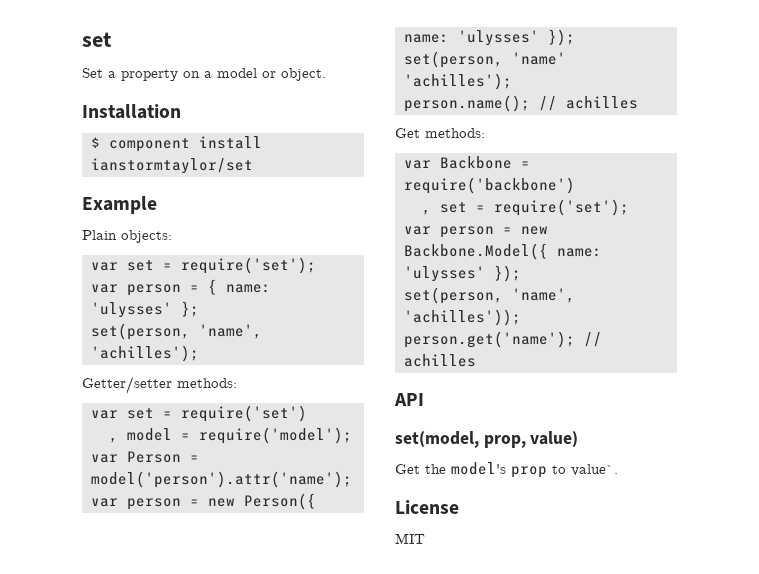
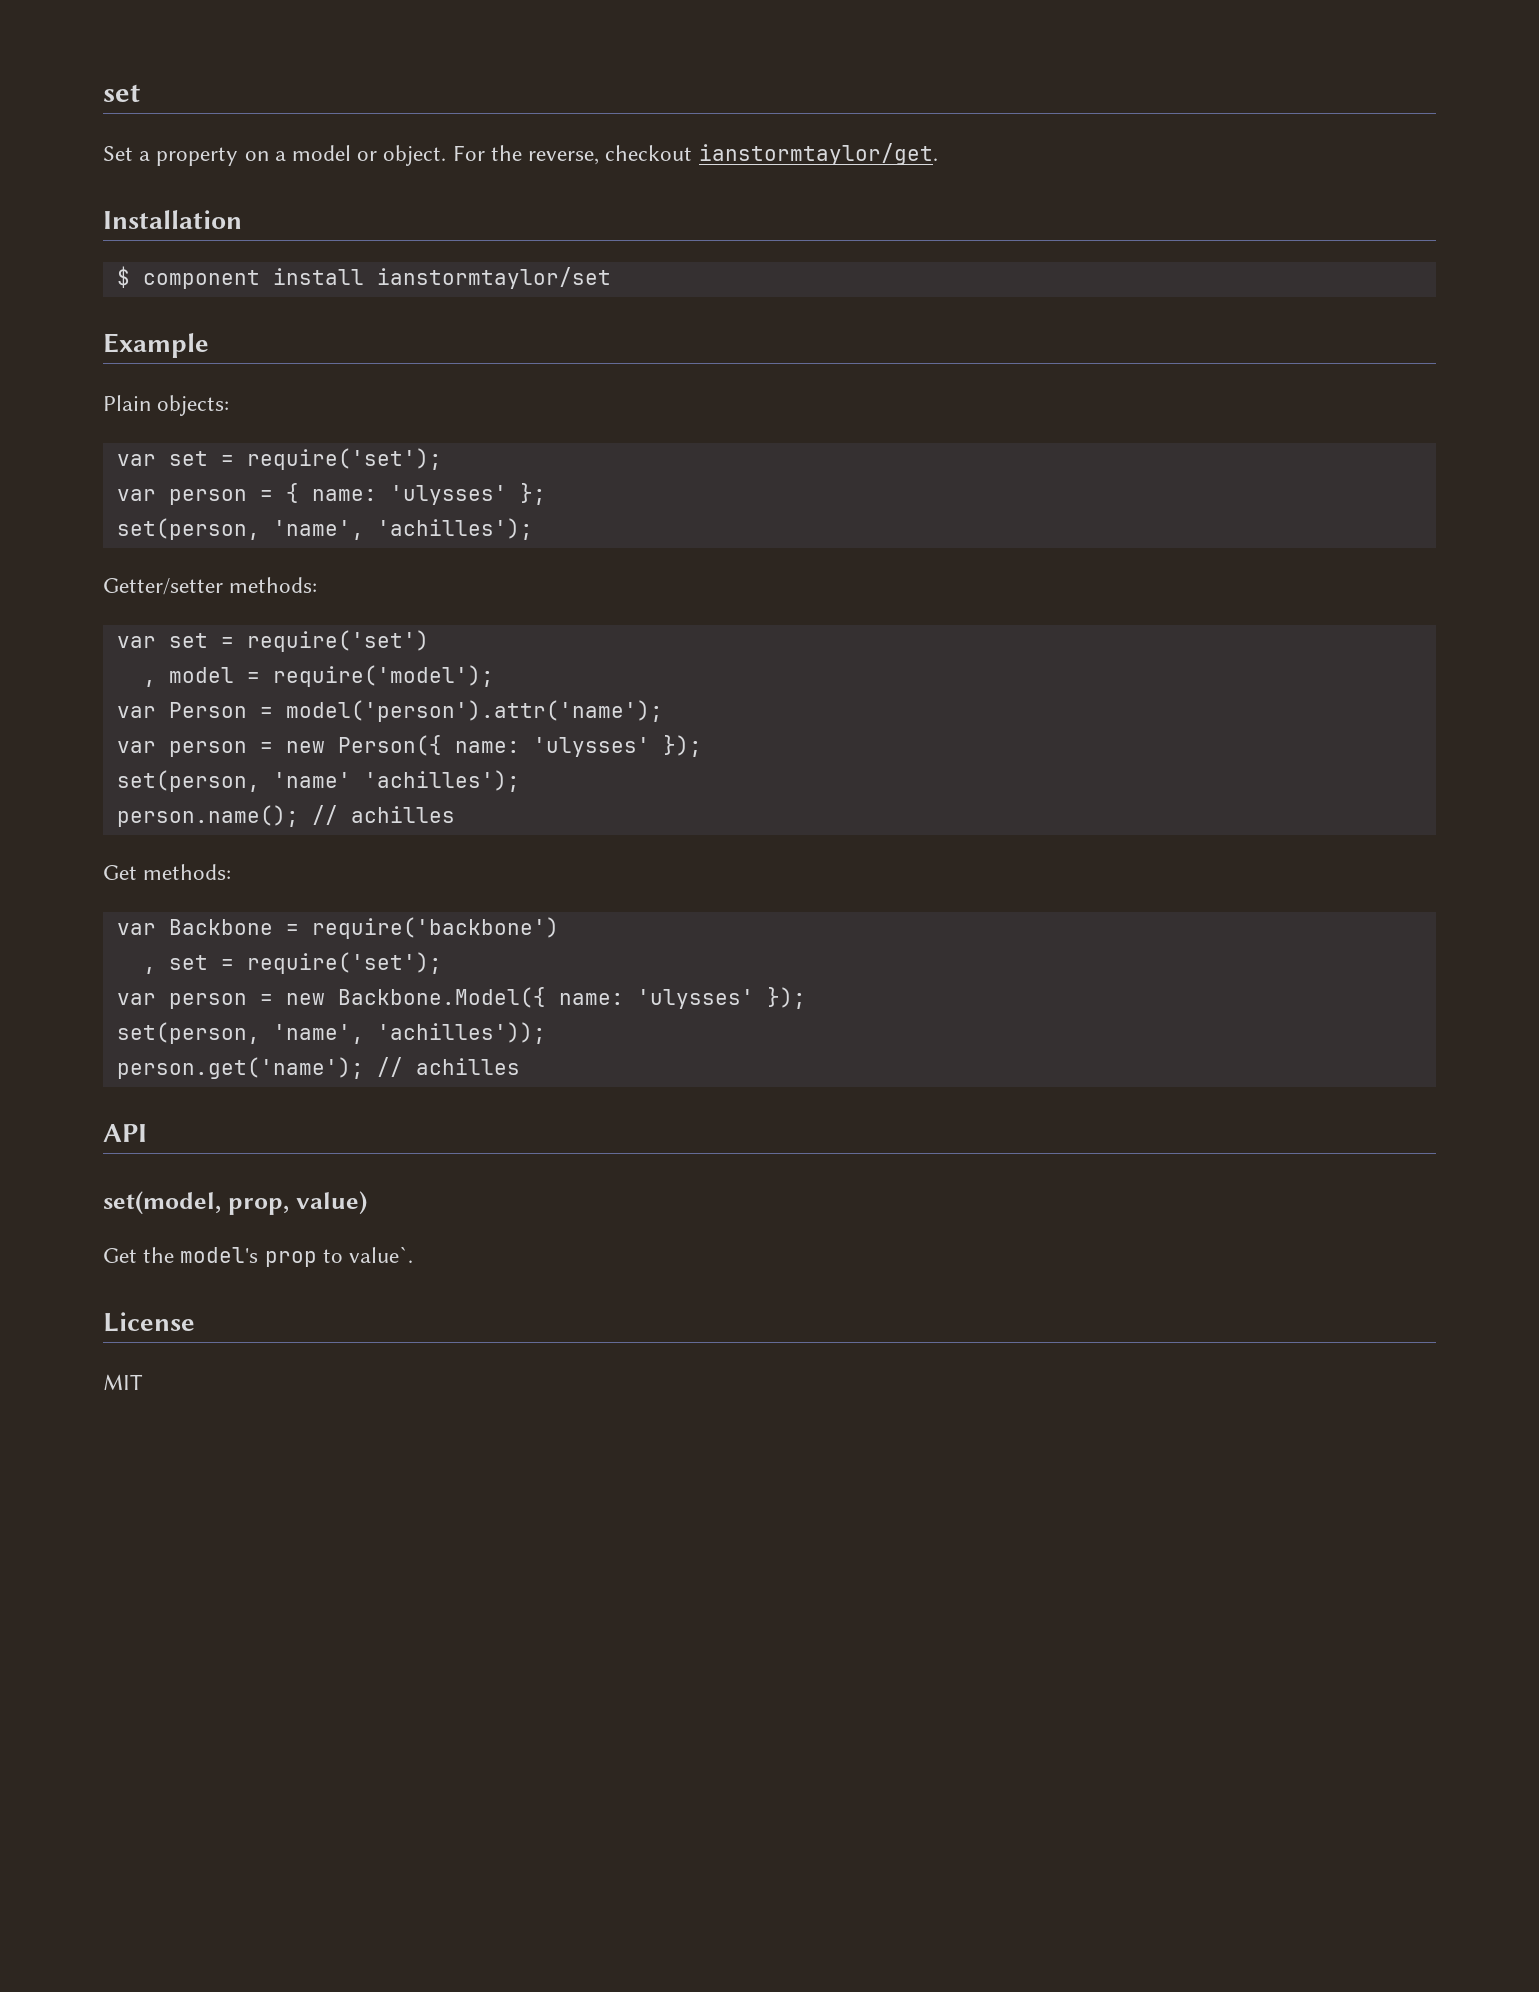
(326, 74) none -> [452,143,938,165] For the reverse, checkout ianstormtaylor/get.

